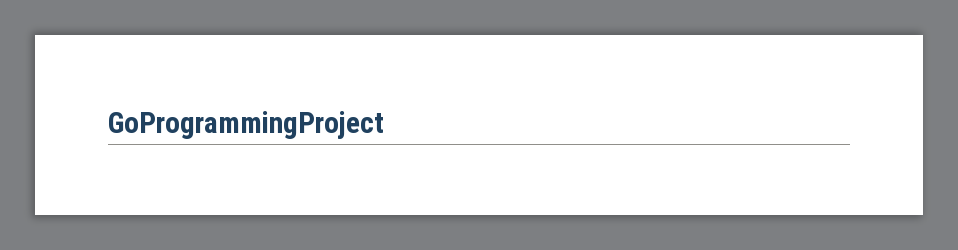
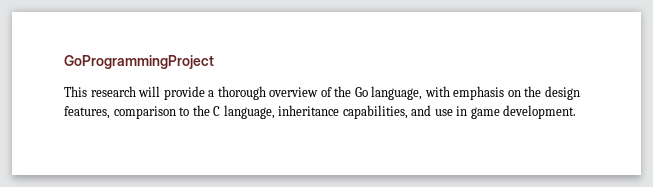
(384, 125) none -> [64,86,580,100] [64,105,577,119] // This research will provide a thorough overview of the Go language, with emphasis on the design features, comparison to the C language, inheritance capabilities, and use in game development.

